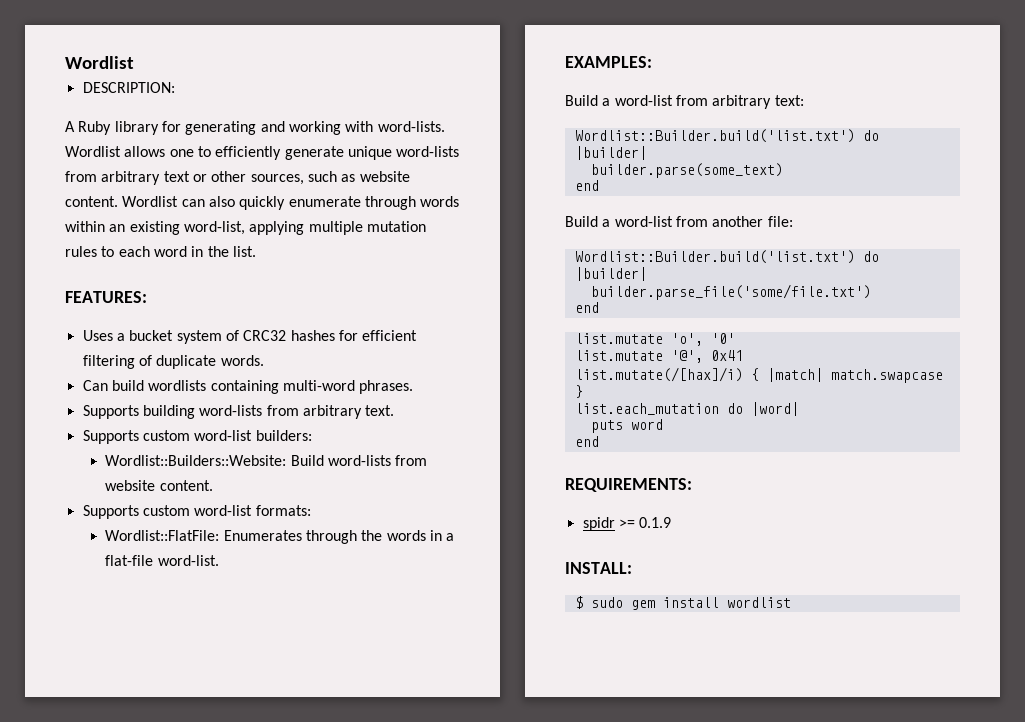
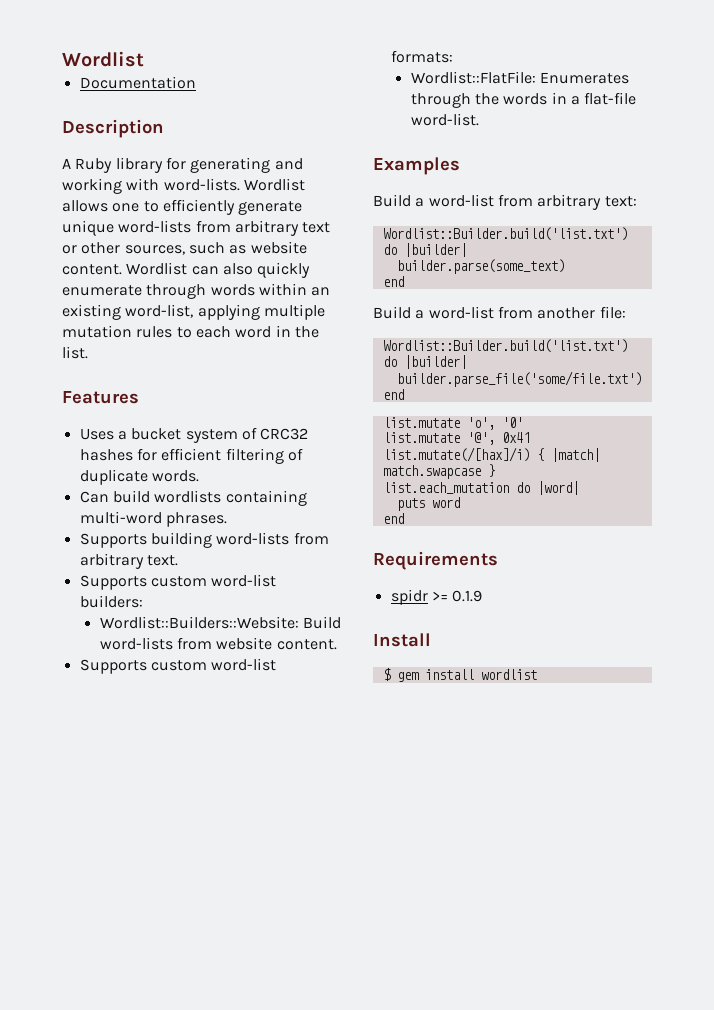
[82,82,175,93] DESCRIPTION: -> [79,76,196,89] [62,119,164,138] Documentation // Description
[65,291,147,303] FEATURES: -> [62,391,139,404] Features
[565,56,652,68] EXAMPLES: -> [373,157,460,175] Examples
[565,478,692,492] REQUIREMENTS: -> [373,551,498,570] Requirements
[565,562,632,574] INSTALL: -> [373,633,431,647] Install
[590,597,623,608] sudo -> (391, 674) none

